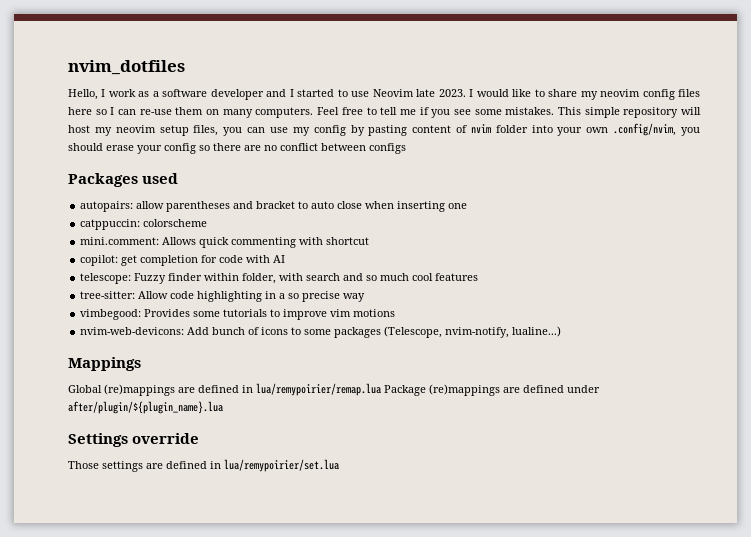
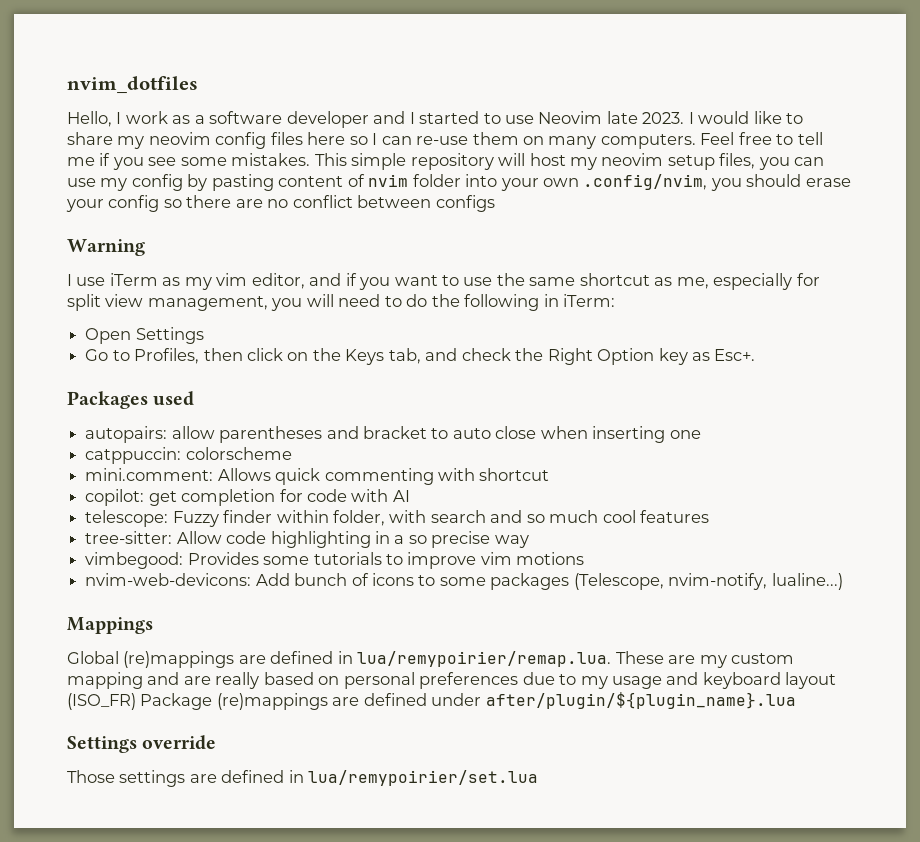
(406, 148) none -> [67,239,145,256] [67,273,820,290] [67,294,616,311] [85,327,204,344] [85,348,756,365] // Warning // I use iTerm as my vim editor, and if you want to use the same shortcut as me, especially for split view management, you will need to do the following in iTerm: // Open Settings // Go to Profiles, then click on the Keys tab, and check the Right Option key as Esc+.
[256,383,381,396] lua/remypoirier/remap.lua -> [357,651,795,668] [67,672,837,689] [67,693,136,710] lua/remypoirier/remap.lua. These are my custom mapping and are really based on personal preferences due to my usage and keyboard layout (ISO_FR)

